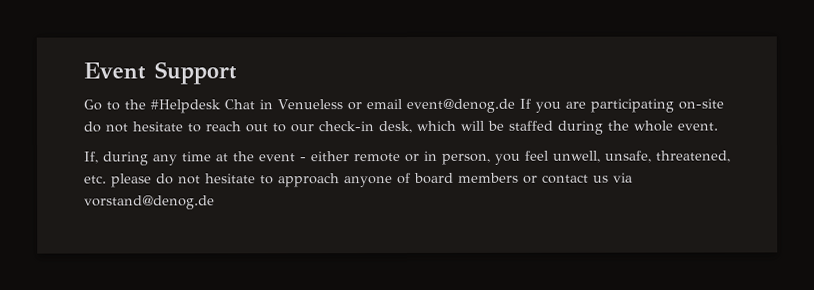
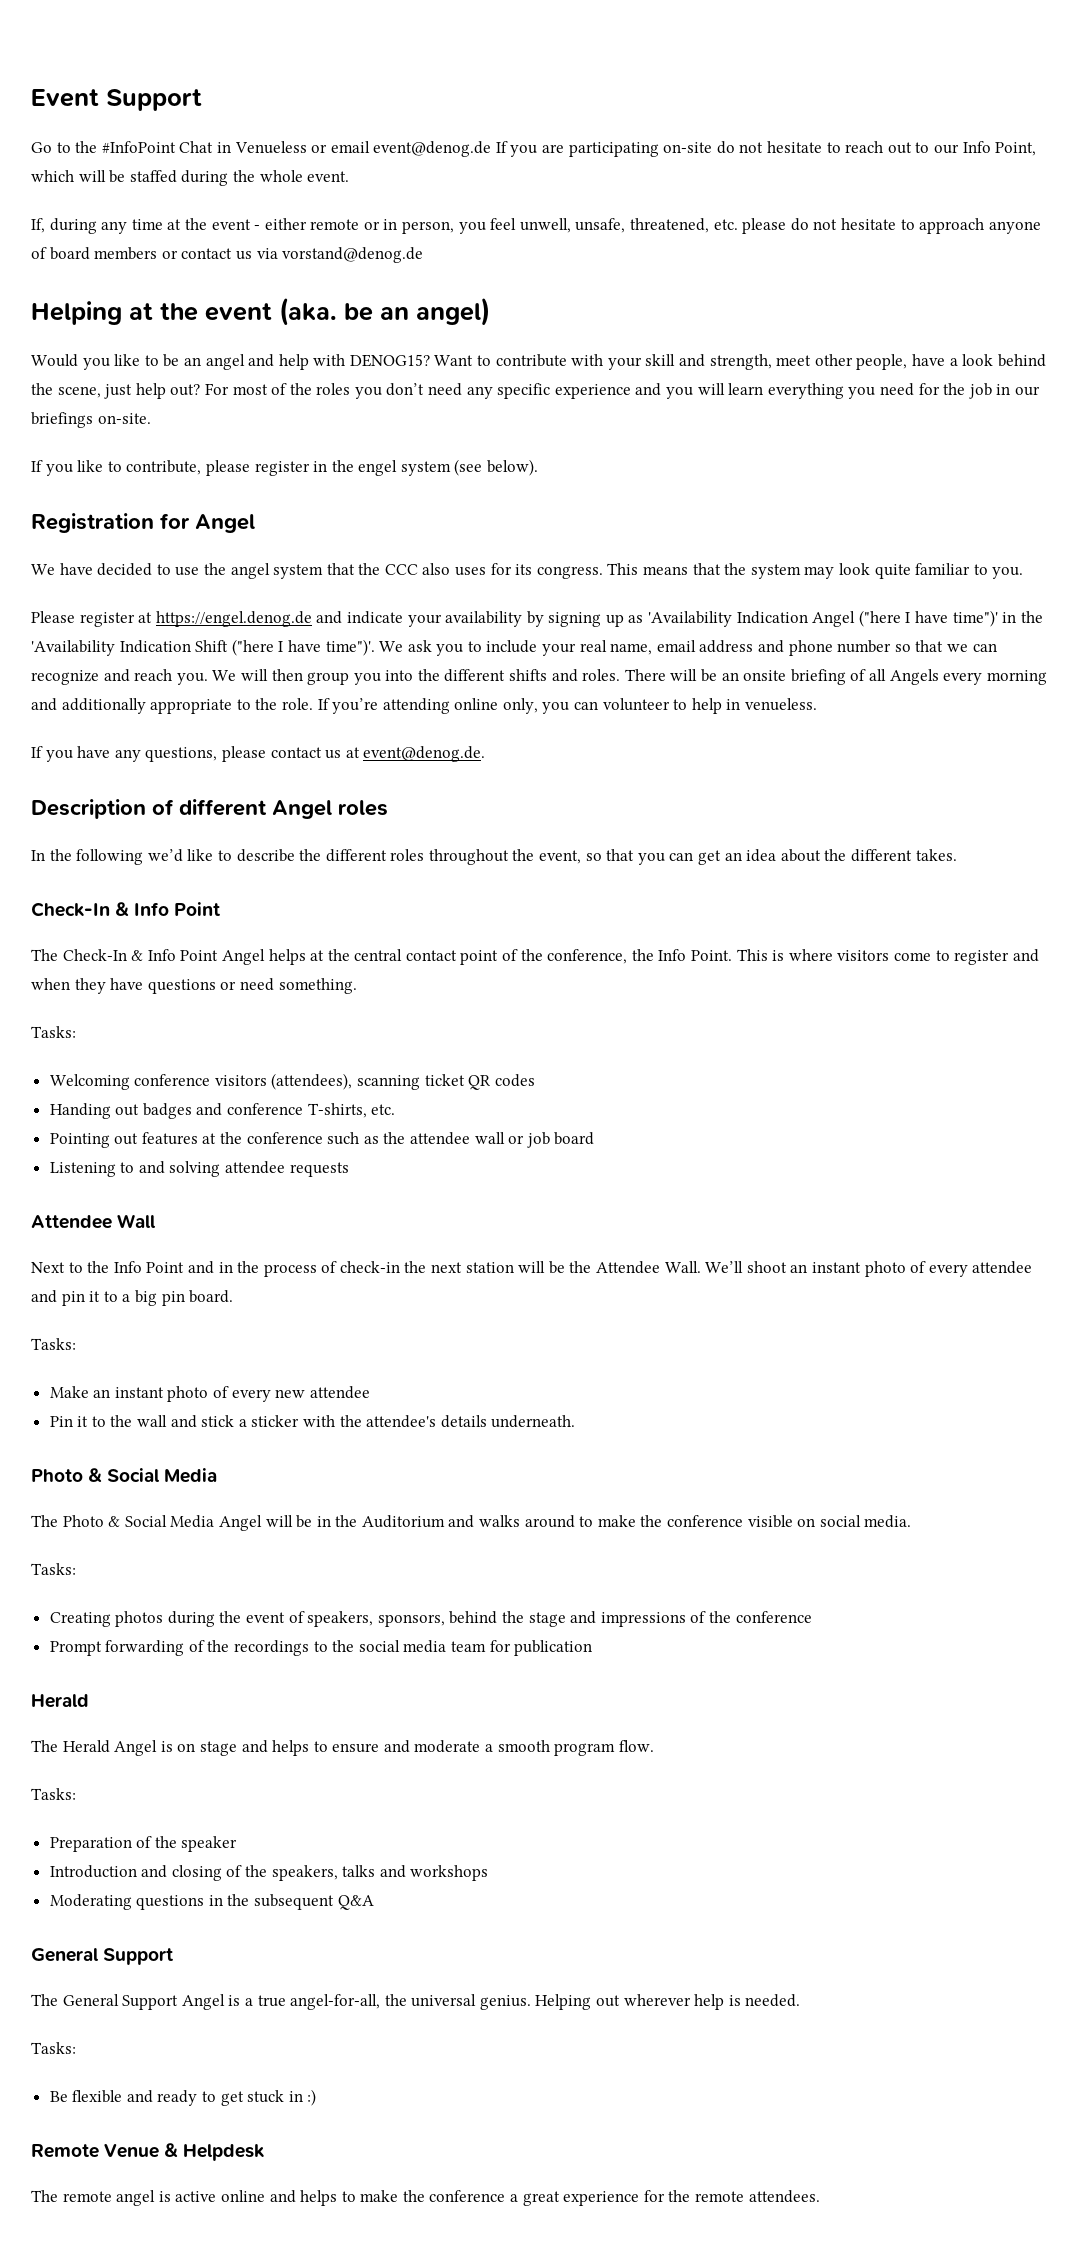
[150,99,221,114] #Helpdesk -> [101,141,176,153] #InfoPoint
[318,120,412,134] check-in desk, -> [962,141,1037,156] Info Point,
(215, 202) none -> [31,297,490,326] [31,354,1046,370] [31,383,1040,399] [31,412,151,428] [31,459,539,476] [31,513,255,533] [31,563,1024,579] [31,610,1043,627] [31,639,997,656] [31,669,1047,685] [31,698,818,714] [31,746,486,762] [31,799,388,819] [31,849,957,865] [31,902,221,917] [31,949,1039,965] [31,978,357,994] [31,1026,76,1038] [49,1073,535,1090] [49,1103,396,1119] [49,1132,595,1148] [49,1161,349,1177] [31,1214,157,1229] [31,1261,1033,1277] [31,1290,234,1306] [31,1338,76,1350] [49,1386,370,1402] [49,1415,576,1428] [31,1468,218,1483] [31,1515,912,1531] [31,1563,76,1575] [49,1611,812,1627] [49,1640,593,1656] [31,1694,89,1708] [31,1740,654,1756] [31,1788,76,1800] [49,1836,238,1852] [49,1865,489,1881] [49,1894,374,1910] [31,1948,174,1965] [31,1994,801,2010] [31,2042,76,2054] [49,2089,317,2106] [31,2143,265,2161] [31,2190,820,2206] // Helping at the event (aka. be an angel) // Would you like to be an angel and help with DENOG15? Want to contribute with your skill and strength, meet other people, have a look behind the scene, just help out? For most of the roles you don’t need any specific experience and you will learn everything you need for the job in our briefings on-site. // If you like to contribute, please register in the engel system (see below). // Registration for Angel // We have decided to use the angel system that the CCC also uses for its congress. This means that the system may look quite familiar to you. // Please register at https://engel.denog.de and indicate your availability by signing up as 'Availability Indication Angel ("here I have time")' in the 'Availability Indication Shift ("here I have time")'. We ask you to include your real name, email address and phone number so that we can recognize and reach you. We will then group you into the different shifts and roles. There will be an onsite briefing of all Angels every morning and additionally appropriate to the role. If you’re attending online only, you can volunteer to help in venueless. // If you have any questions, please contact us at event@denog.de. // Description of different Angel roles // In the following we’d like to describe the different roles throughout the event, so that you can get an idea about the different takes. // Check-In & Info Point // The Check-In & Info Point Angel helps at the central contact point of the conference, the Info Point. This is where visitors come to register and when they have questions or need something. // Tasks: // Welcoming conference visitors (attendees), scanning ticket QR codes // Handing out badges and conference T-shirts, etc. // Pointing out features at the conference such as the attendee wall or job board // Listening to and solving attendee requests // Attendee Wall // Next to the Info Point and in the process of check-in the next station will be the Attendee Wall. We’ll shoot an instant photo of every attendee and pin it to a big pin board. // Tasks: // Make an instant photo of every new attendee // Pin it to the wall and stick a sticker with the attendee's details underneath. // Photo & Social Media // The Photo & Social Media Angel will be in the Auditorium and walks around to make the conference visible on social media. // Tasks: // Creating photos during the event of speakers, sponsors, behind the stage and impressions of the conference // Prompt forwarding of the recordings to the social media team for publication // Herald // The Herald Angel is on stage and helps to ensure and moderate a smooth program flow. // Tasks: // Preparation of the speaker // Introduction and closing of the speakers, talks and workshops // Moderating questions in the subsequent Q&A // General Support // The General Support Angel is a true angel-for-all, the universal genius. Helping out wherever help is needed. // Tasks: // Be flexible and ready to get stuck in :) // Remote Venue & Helpdesk // The remote angel is active online and helps to make the conference a great experience for the remote attendees.

